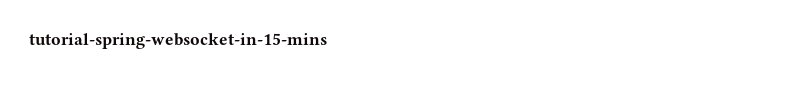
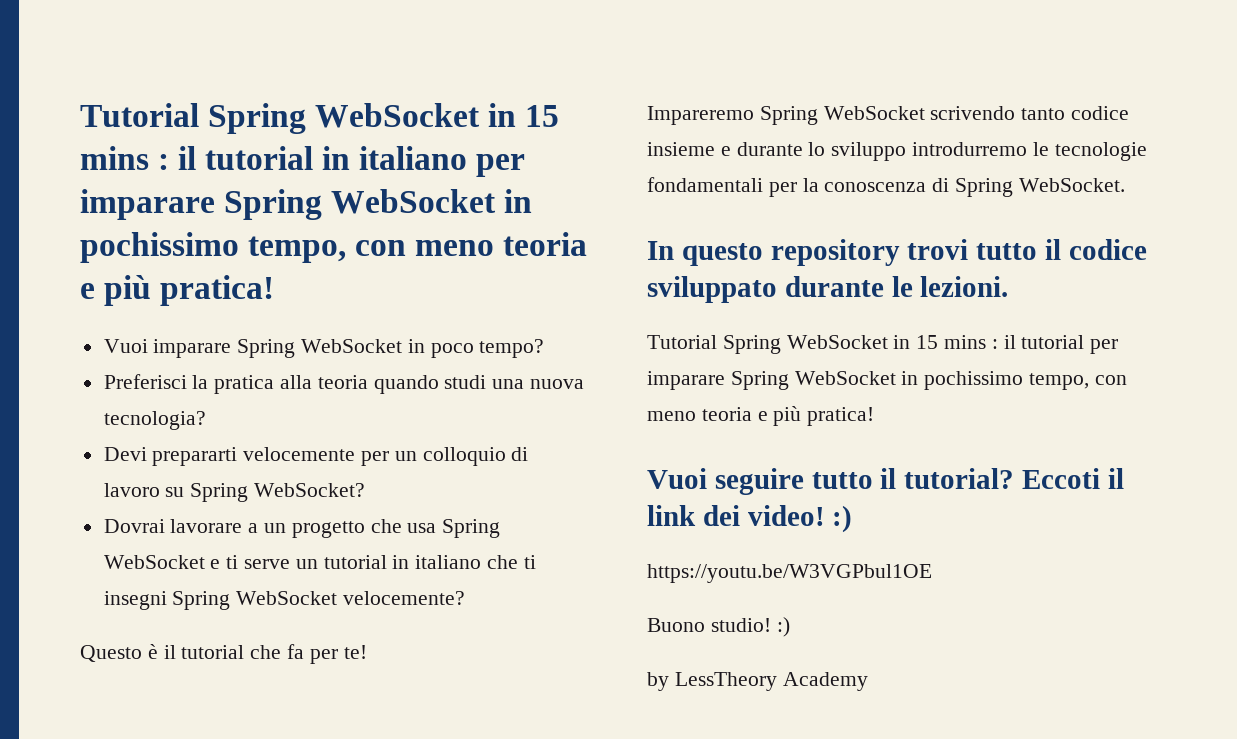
[29,33,327,49] tutorial-spring-websocket-in-15-mins -> [80,103,560,134] [80,146,526,177] [80,189,533,220] [80,232,588,263] [80,275,275,306] [103,339,545,358] [103,374,585,394] [103,411,206,430] [103,447,529,466] [103,483,366,502] [103,519,501,538] [103,555,536,569] [103,591,466,610] [80,644,367,664] [647,106,1130,125] [647,142,1147,161] [647,177,1125,197] [647,239,1147,266] [647,276,1009,303] [647,335,1119,354] [647,371,1127,390] [647,406,875,426] [647,468,1124,495] [647,505,853,533] [647,564,932,583] [647,617,790,637] [647,672,868,691] Tutorial Spring WebSocket in 15 mins : il tutorial in italiano per imparare Spring WebSocket in pochissimo tempo, con meno teoria e più pratica! // Vuoi imparare Spring WebSocket in poco tempo? // Preferisci la pratica alla teoria quando studi una nuova tecnologia? // Devi prepararti velocemente per un colloquio di lavoro su Spring WebSocket? // Dovrai lavorare a un progetto che usa Spring WebSocket e ti serve un tutorial in italiano che ti insegni Spring WebSocket velocemente? // Questo è il tutorial che fa per te! // Impareremo Spring WebSocket scrivendo tanto codice insieme e durante lo sviluppo introdurremo le tecnologie fondamentali per la conoscenza di Spring WebSocket. // In questo repository trovi tutto il codice sviluppato durante le lezioni. // Tutorial Spring WebSocket in 15 mins : il tutorial per imparare Spring WebSocket in pochissimo tempo, con meno teoria e più pratica! // Vuoi seguire tutto il tutorial? Eccoti il link dei video! :) // https://youtu.be/W3VGPbul1OE // Buono studio! :) // by LessTheory Academy

